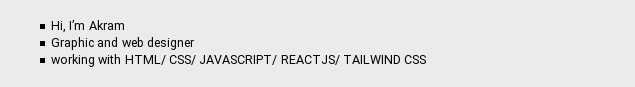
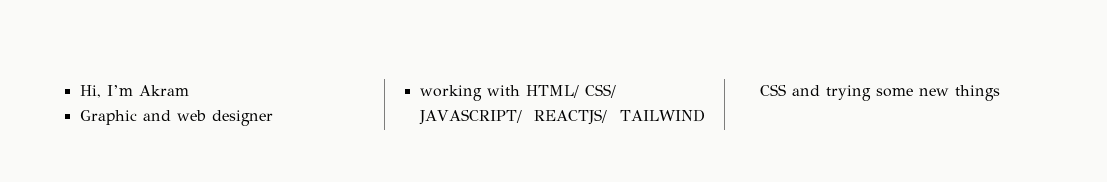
(427, 59) none -> [791,85,1000,101] and trying some new things

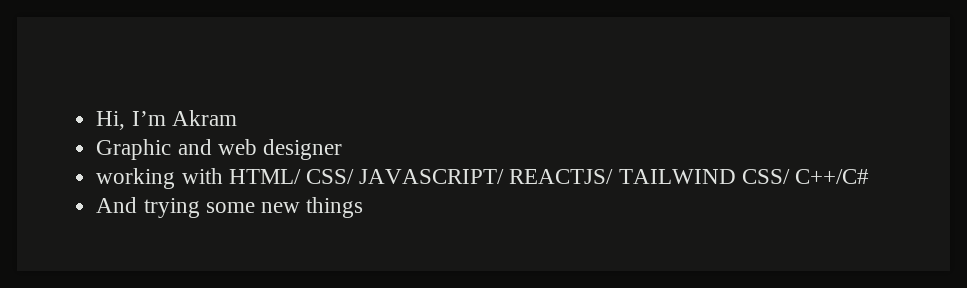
[759,84,820,96] CSS and -> [741,169,869,184] [96,197,138,213] CSS/ C++/C# // And

